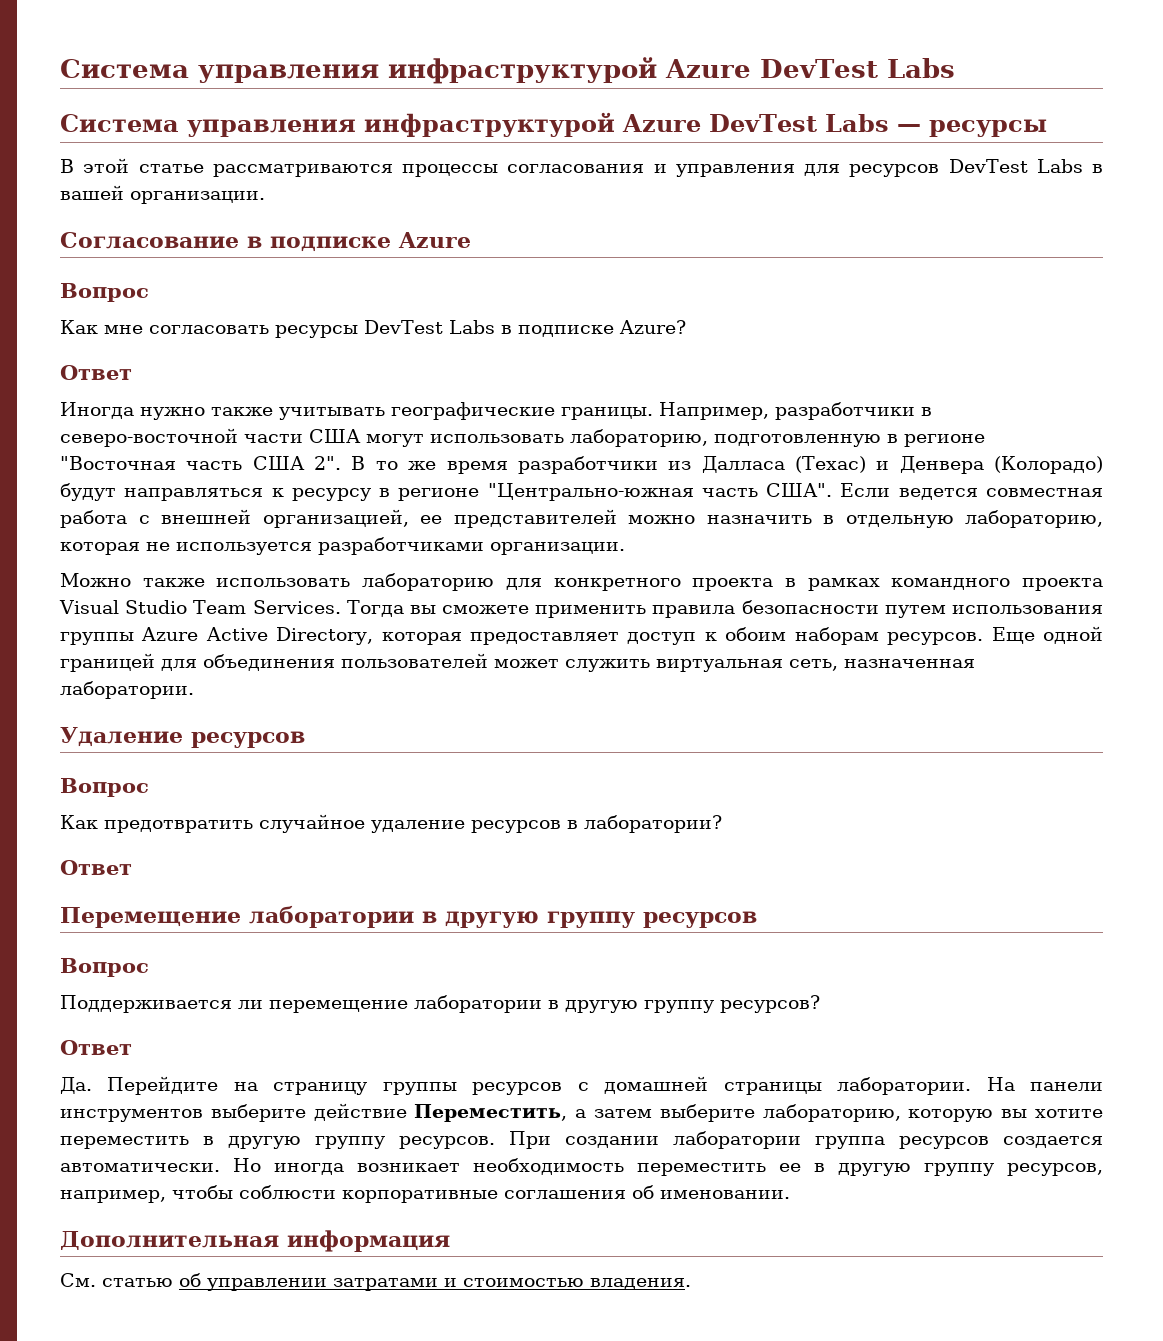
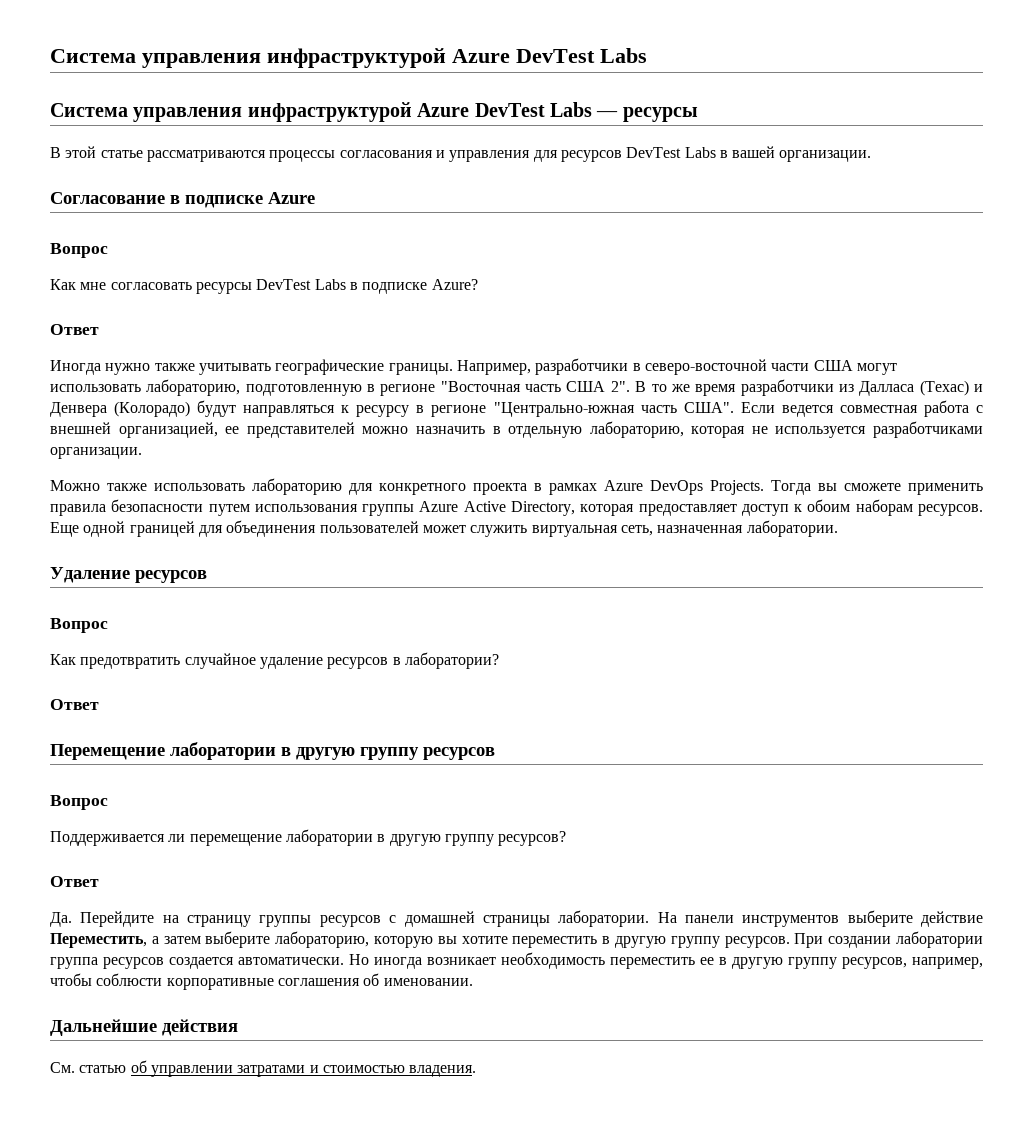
[891,578,1104,591] [59,600,341,614] командного проекта Visual Studio Team Services. -> [604,480,764,495] Azure DevOps Projects.
[60,1230,450,1252] Дополнительная информация -> [50,1019,238,1036] Дальнейшие действия

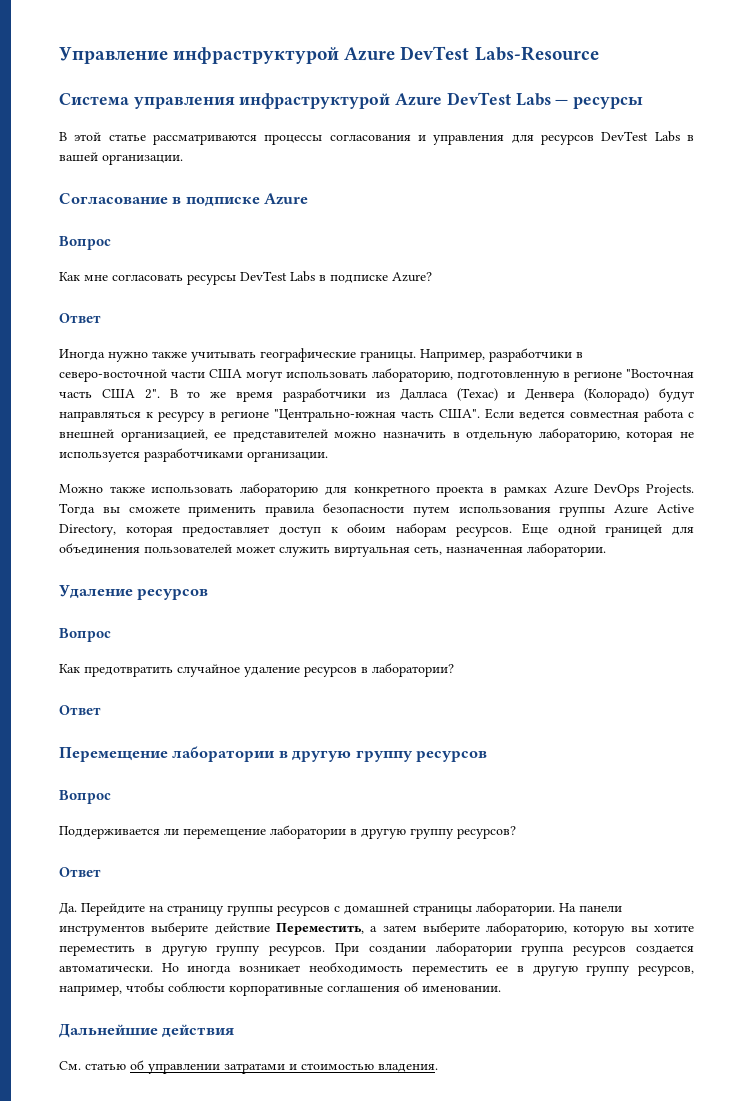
[50,48,647,68] Система управления инфраструктурой Azure DevTest Labs -> [59,46,599,64] Управление инфраструктурой Azure DevTest Labs-Resource

